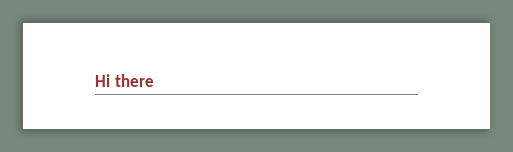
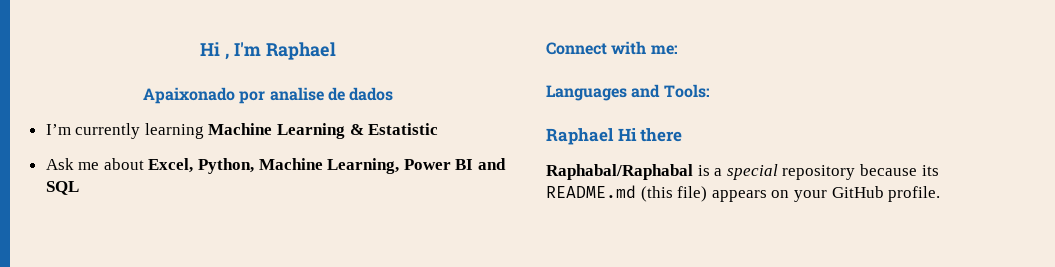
[95,74,154,87] Hi there -> [200,42,336,60] [142,87,394,104] [45,123,439,139] [45,158,507,174] [45,181,79,195] [546,41,678,55] [546,84,710,101] [546,128,683,145] [546,164,939,180] [546,185,941,202] Hi , I'm Raphael // Apaixonado por analise de dados // I’m currently learning Machine Learning & Estatistic // Ask me about Excel, Python, Machine Learning, Power BI and SQL // Connect with me: // Languages and Tools: // Raphael Hi there // Raphabal/Raphabal is a special repository because its README.md (this file) appears on your GitHub profile.

